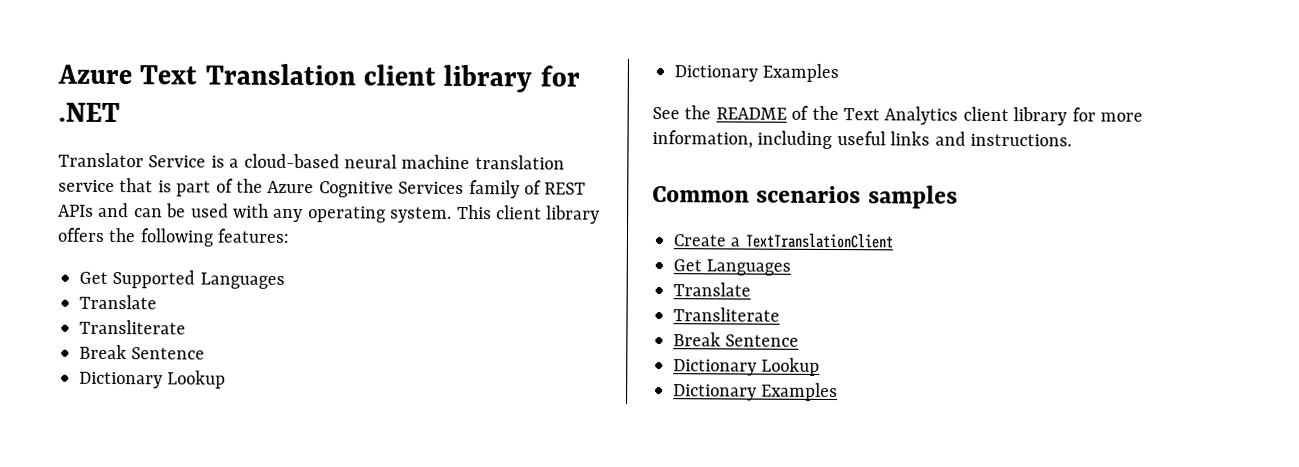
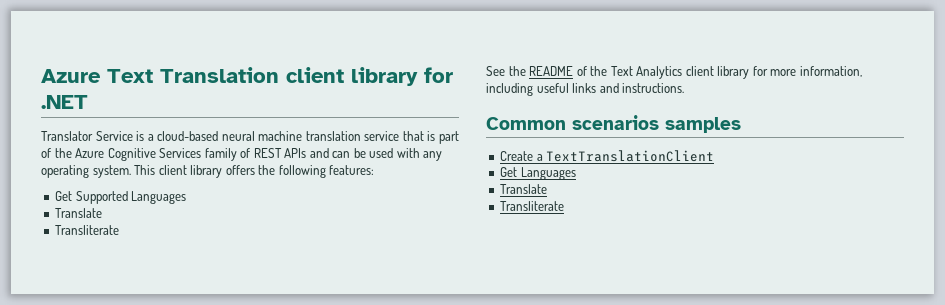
[79,344,206,360] [79,370,227,389] [674,63,840,83] // Break Sentence // Dictionary Lookup // Dictionary Examples -> (120, 230) none
[673,332,800,347] [673,357,821,376] [673,382,839,402] // Break Sentence // Dictionary Lookup // Dictionary Examples -> (565, 206) none

